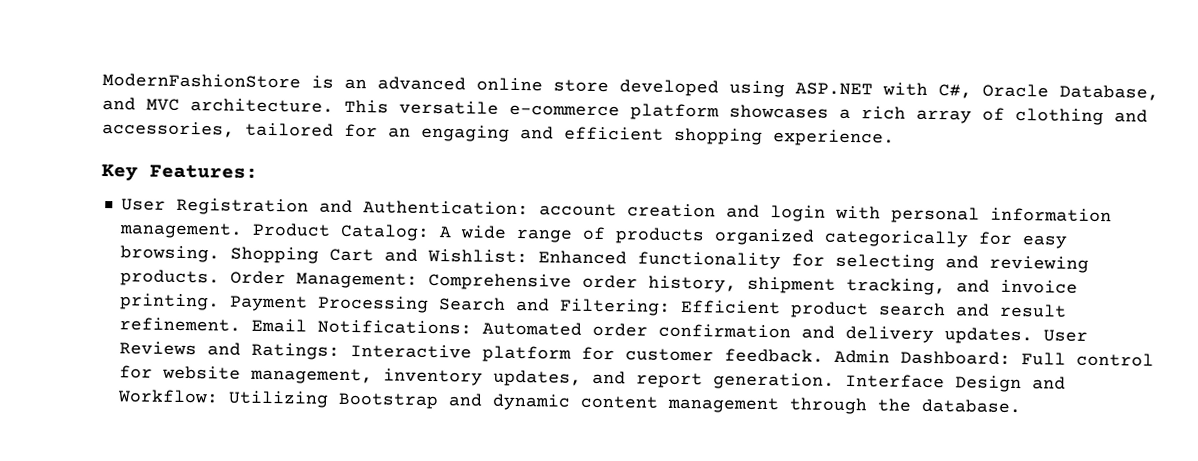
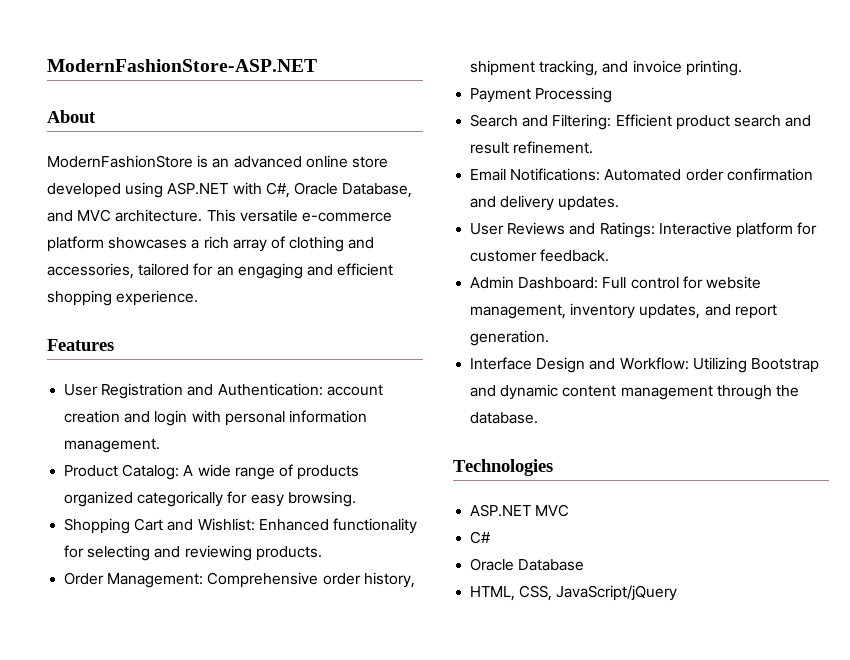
(102, 81) none -> [47,59,317,72] [47,110,96,123] ModernFashionStore-ASP.NET // About //
[101,164,258,182] Key Features: -> [47,339,114,351] Features
(243, 230) none -> (161, 445) //
(220, 254) none -> (356, 499) //
(220, 278) none -> (322, 553) //
(220, 302) none -> (742, 68) //
(429, 304) none -> (613, 95) //
(241, 324) none -> (594, 147) //
(1033, 336) none -> (620, 203) //
(824, 355) none -> (610, 255) //
(835, 381) none -> (550, 338) //
(1021, 406) none -> [453,459,553,476] [470,504,570,517] [470,531,492,544] [470,558,585,571] [470,585,678,601] // Technologies // ASP.NET MVC // C# // Oracle Database // HTML, CSS, JavaScript/jQuery

